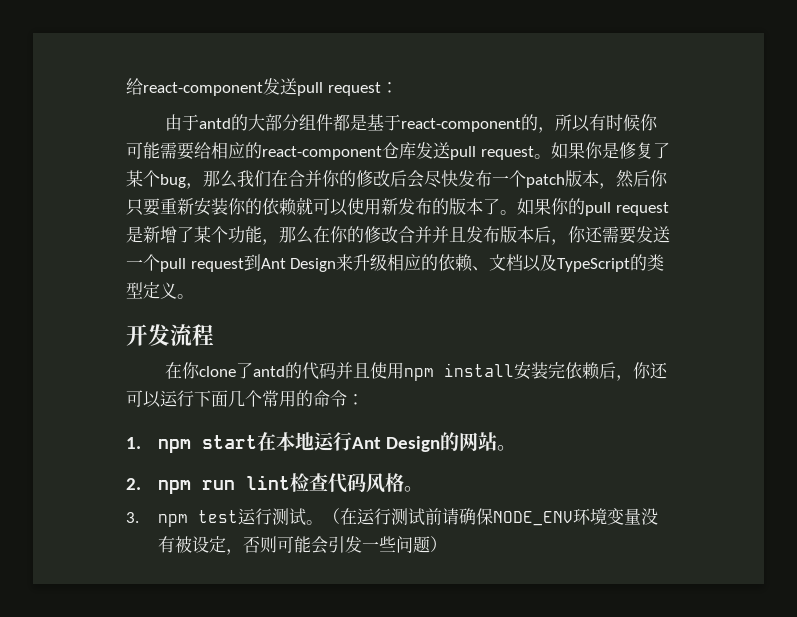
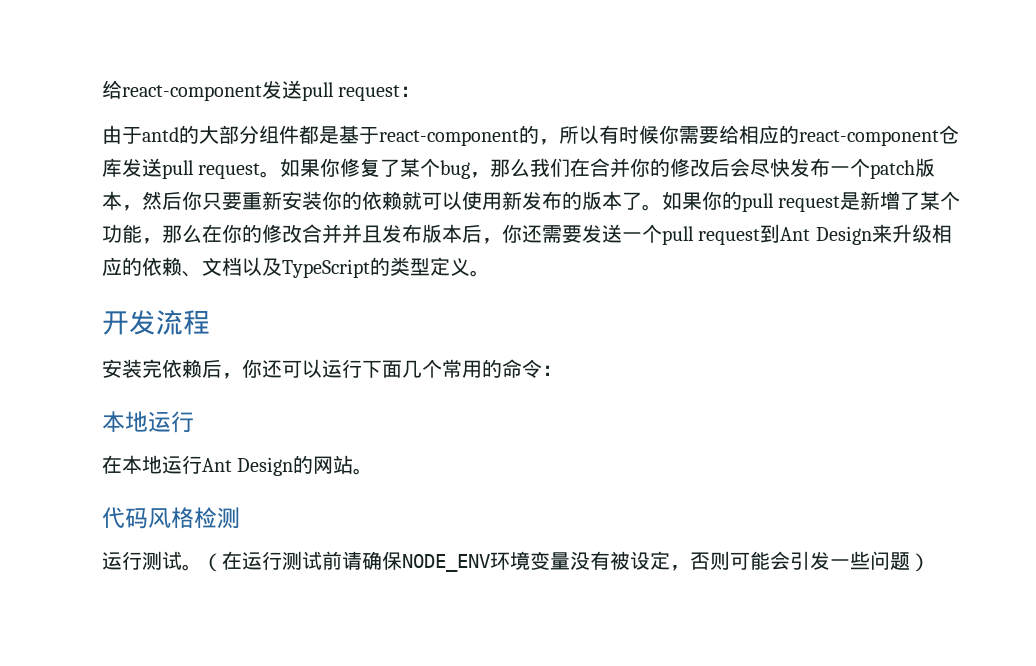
[126,142,160,159] 可能 -> (679, 134) none
[601,142,619,159] 是 -> (341, 167) none
[164,362,514,381] 在你clone了antd的代码并且使用npm install -> (210, 322) none
[126,435,257,453] 1. npm start -> [102,411,194,433] 本地运行 //
[126,473,423,494] [126,510,238,527] 2. npm run lint检查代码风格。 // 3. npm test -> [102,507,240,529] 代码风格检测 //

